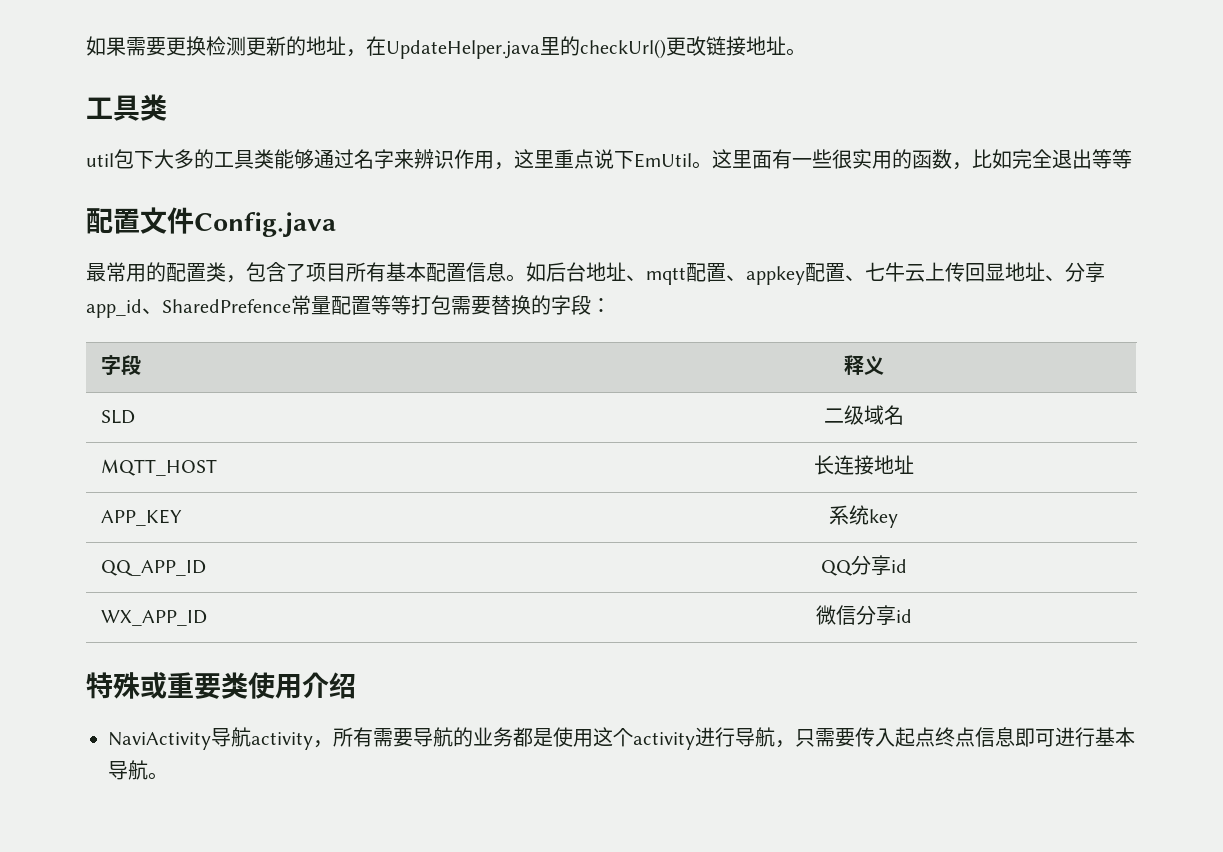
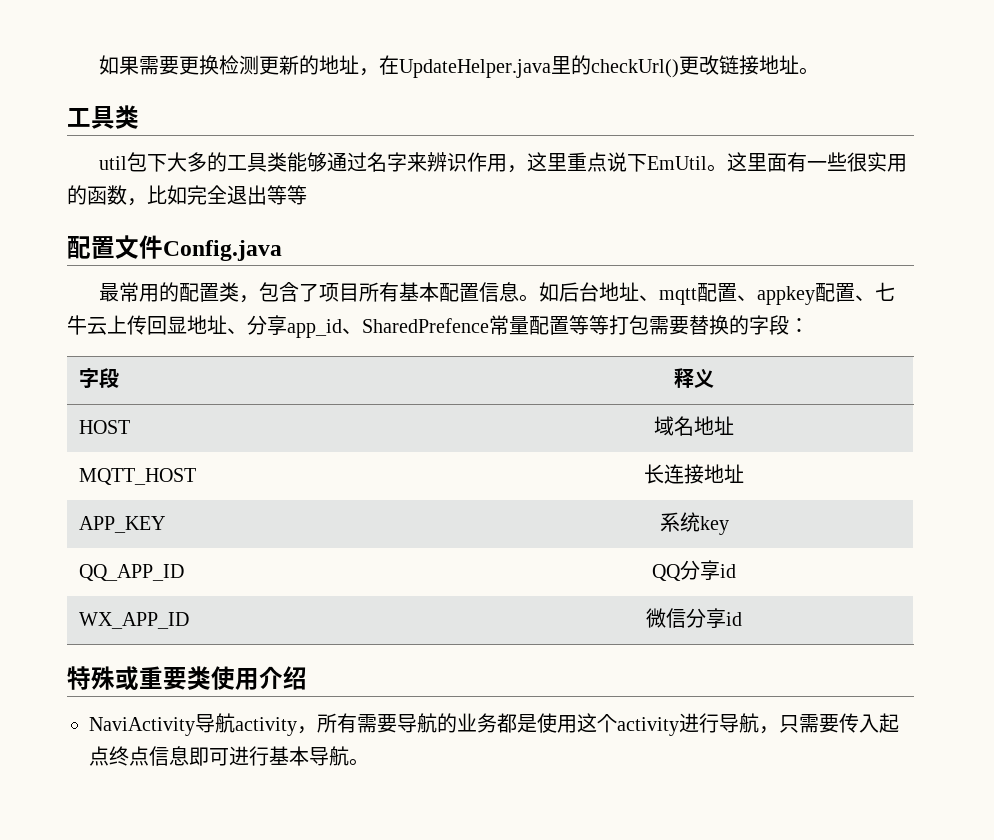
[101,410,136,424] [823,405,864,425] SLD | 二级 -> [79,420,131,434] HOST |
(904, 415) none -> [694,416,734,435] 地址

